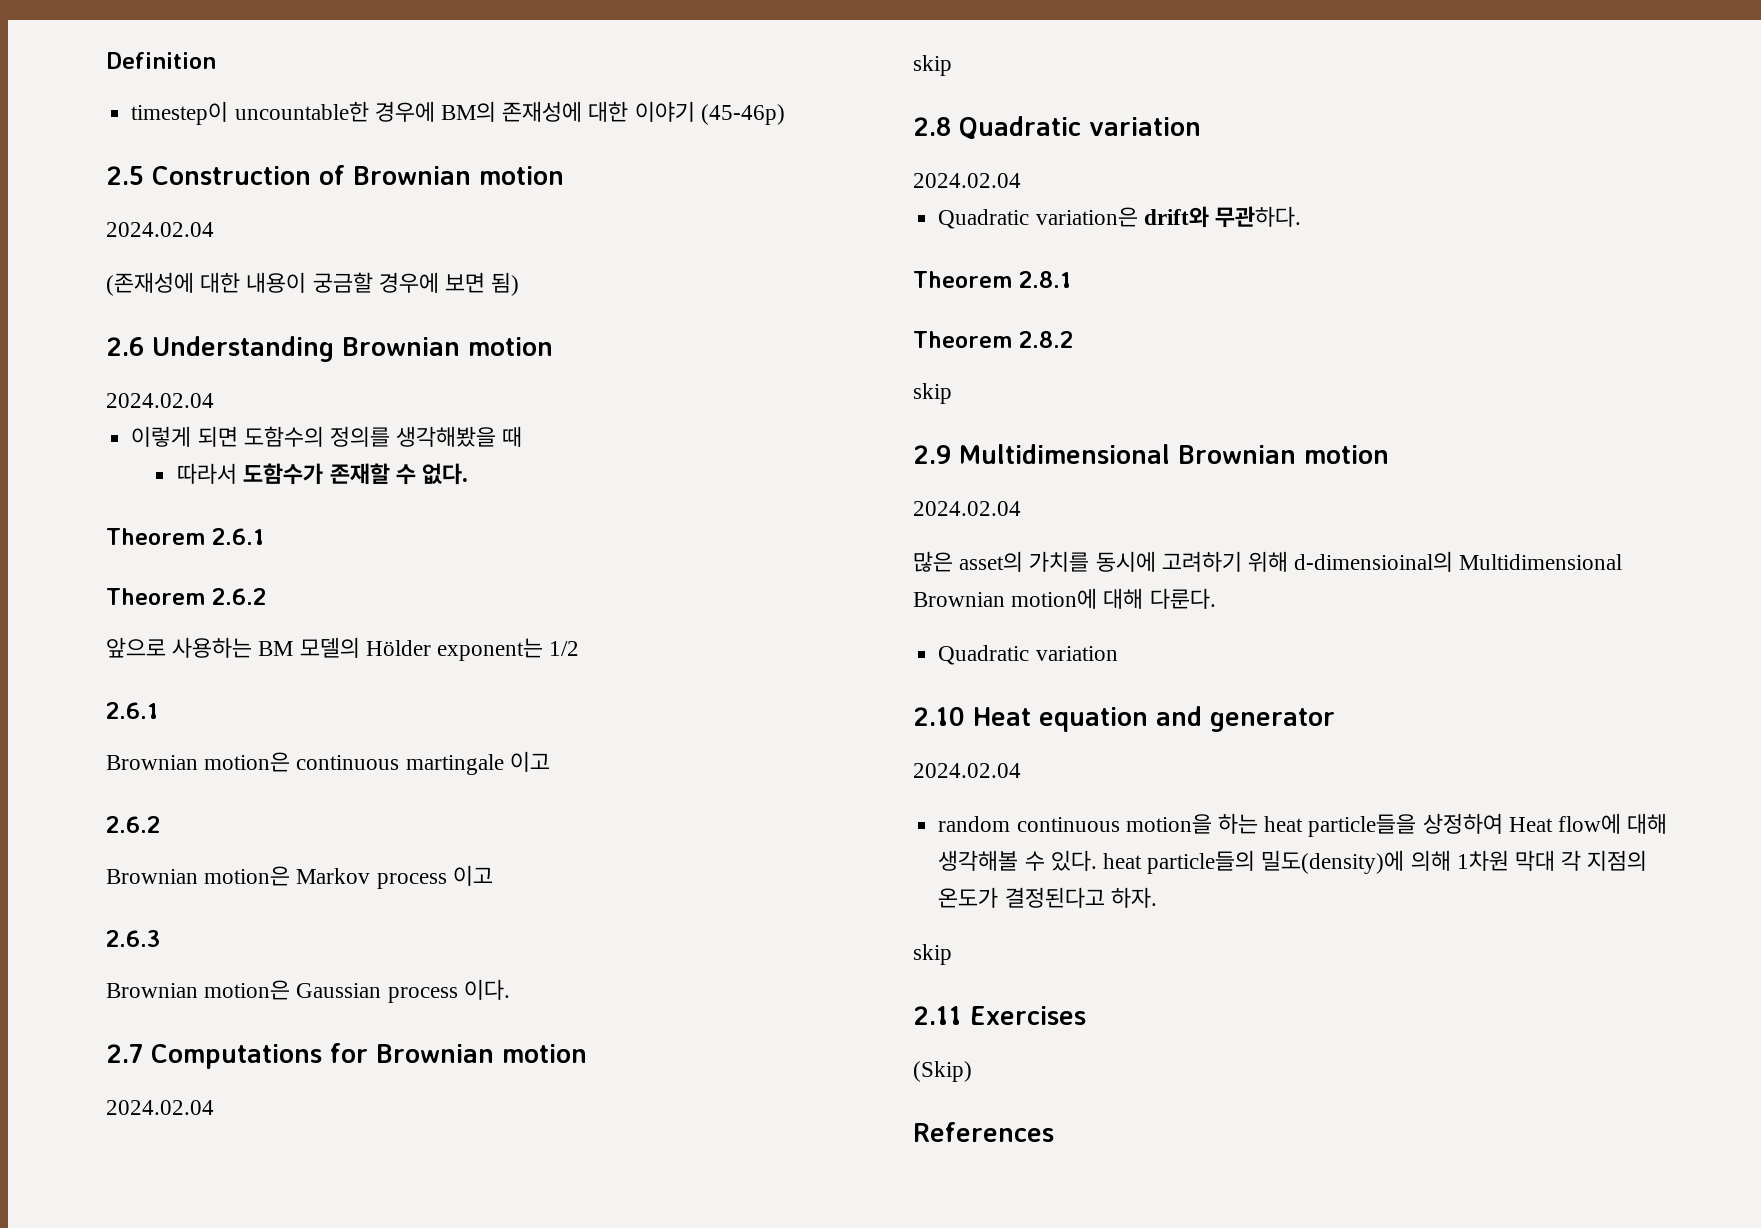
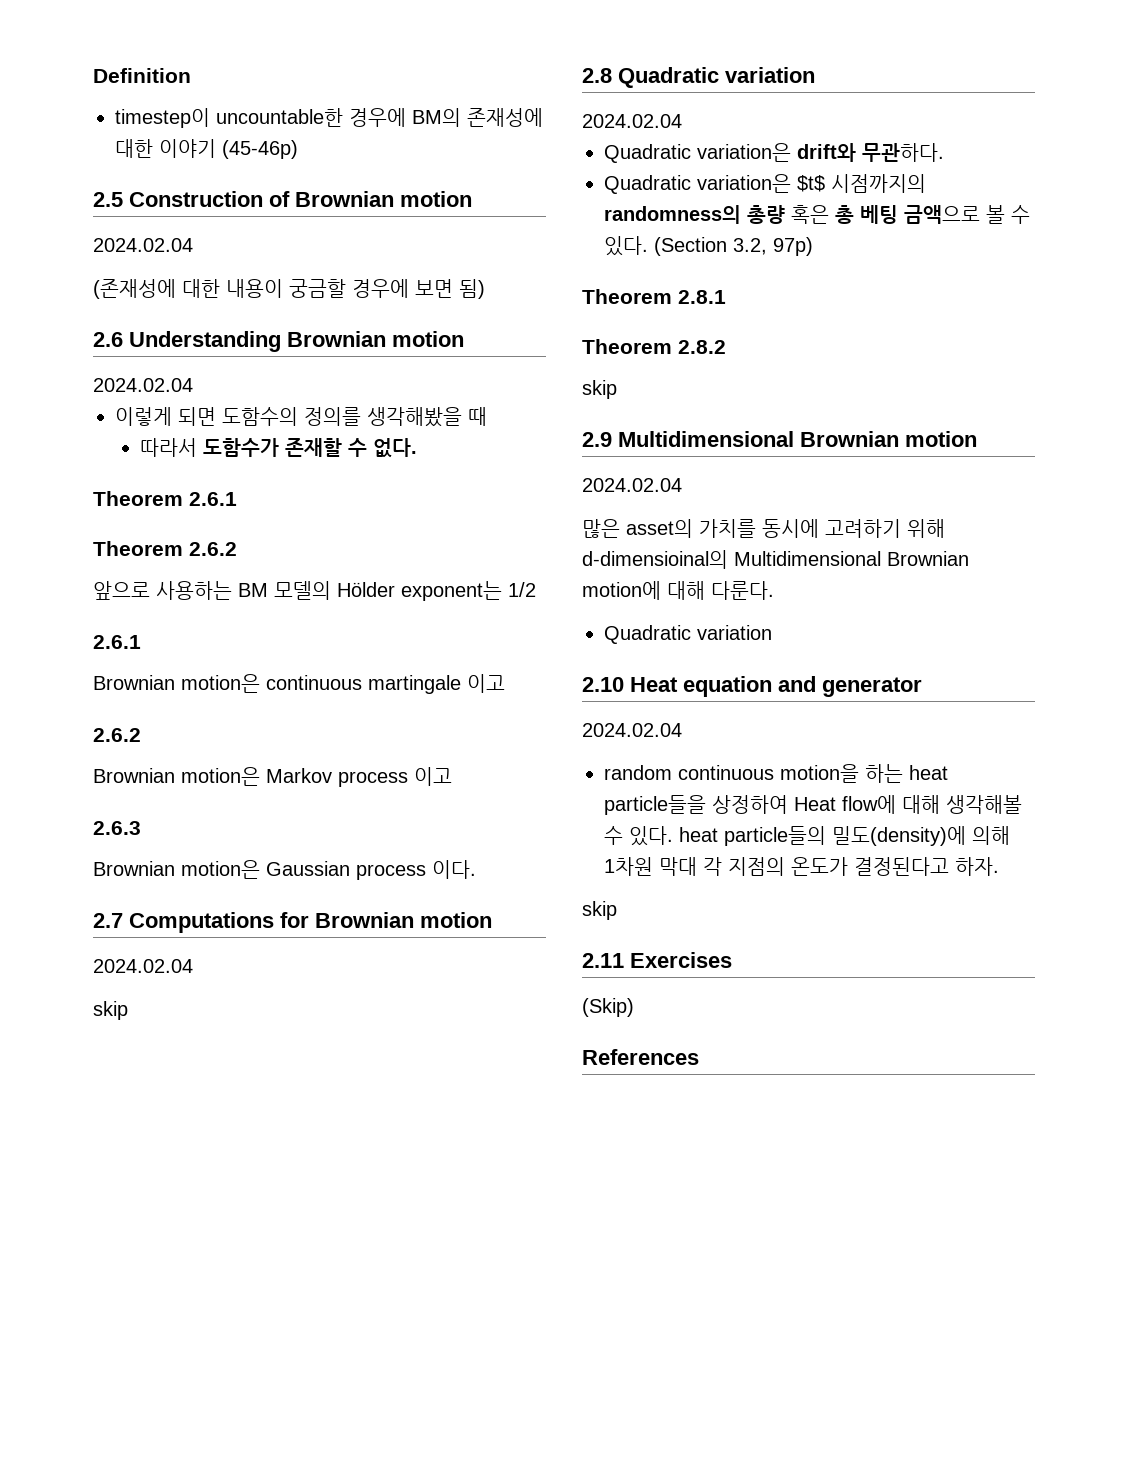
(1301, 217) none -> [604,174,926,194] [604,205,1030,224] [604,236,813,256] // Quadratic variation은 $t$ 시점까지의 randomness의 총량 혹은 총 베팅 금액으로 볼 수 있다. (Section 3.2, 97p)

